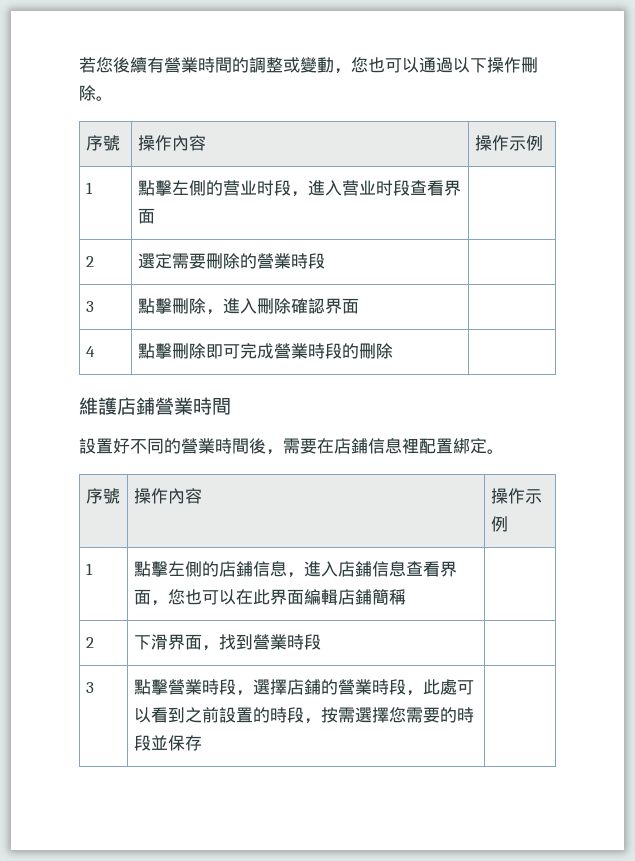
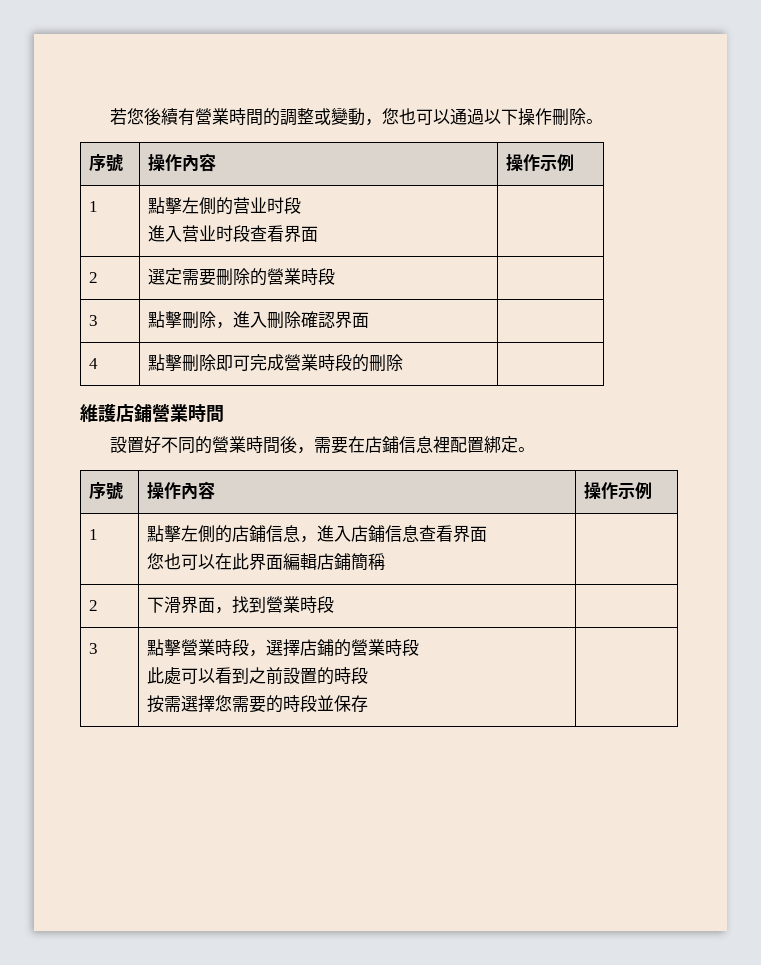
[291,191,309,197] ， -> (302, 205) //
[151,600,169,606] ， -> (488, 534) //
[406,690,424,696] ， -> (420, 647) //
[304,718,322,724] ， -> (369, 675) //

